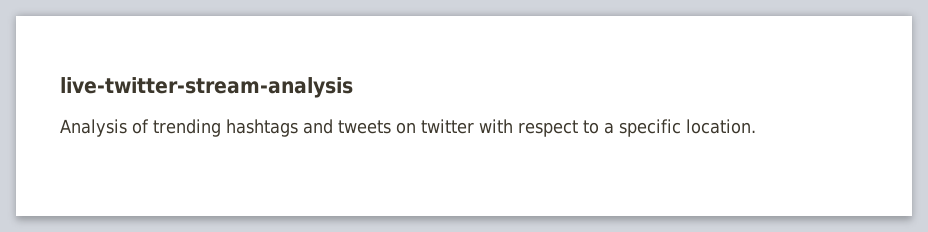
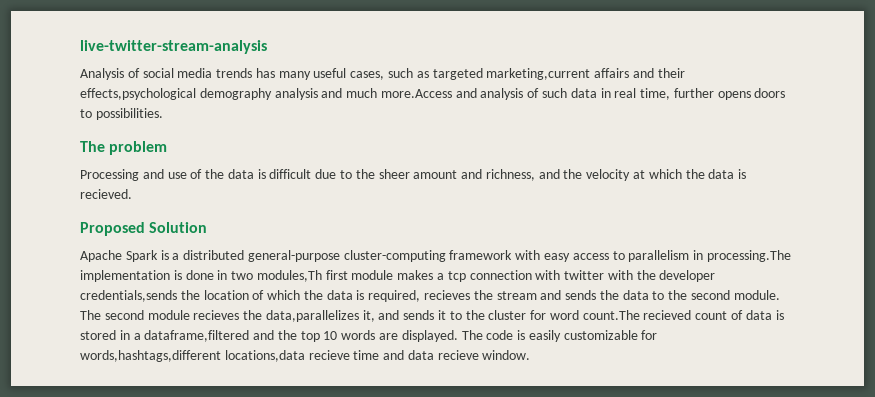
[153,119,756,137] trending hashtags and tweets on twitter with respect to a specific location. -> [142,68,685,80] [80,88,786,100] [80,108,163,120] [80,141,168,155] [80,169,747,181] [80,189,132,199] [80,222,208,236] [80,250,791,262] [80,270,716,282] [80,290,780,302] [80,310,784,322] [80,330,658,342] [80,350,531,362] social media trends has many useful cases, such as targeted marketing,current affairs and their effects,psychological demography analysis and much more.Access and analysis of such data in real time, further opens doors to possibilities. // The problem // Processing and use of the data is difficult due to the sheer amount and richness, and the velocity at which the data is recieved. // Proposed Solution // Apache Spark is a distributed general-purpose cluster-computing framework with easy access to parallelism in processing.The implementation is done in two modules,Th first module makes a tcp connection with twitter with the developer credentials,sends the location of which the data is required, recieves the stream and sends the data to the second module. The second module recieves the data,parallelizes it, and sends it to the cluster for word count.The recieved count of data is stored in a dataframe,filtered and the top 10 words are displayed. The code is easily customizable for words,hashtags,different locations,data recieve time and data recieve window.

